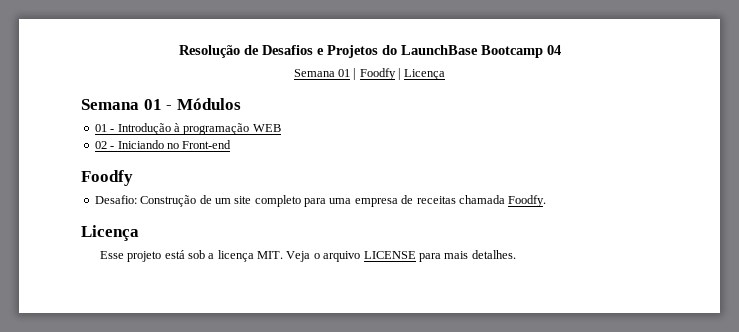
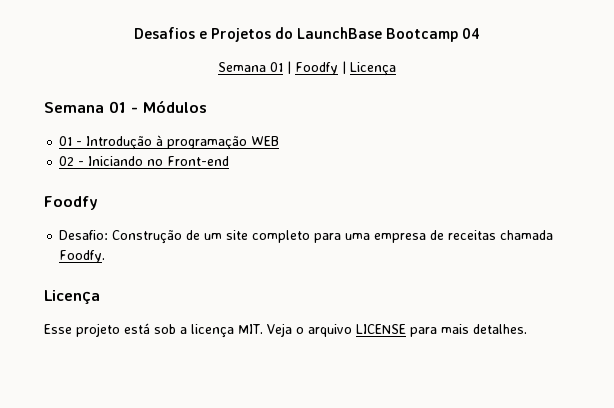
[178,45,259,58] Resolução de -> (133, 33) none

